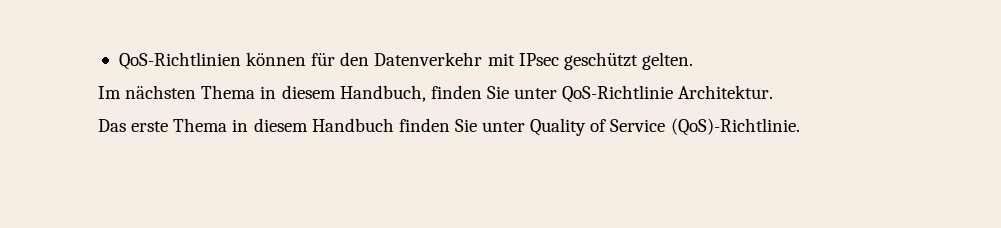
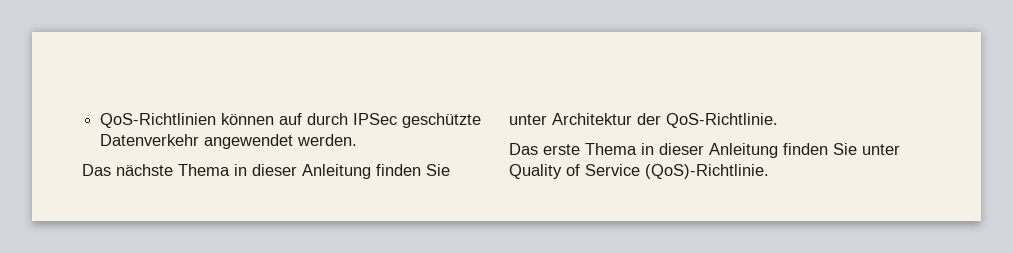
[311,52,693,70] [98,85,774,103] für den Datenverkehr mit IPsec geschützt gelten. // Im nächsten Thema in diesem Handbuch, finden Sie unter QoS-Richtlinie Architektur. -> [279,113,482,128] [100,134,358,149] [82,164,450,179] [509,113,778,128] auf durch IPSec geschützte Datenverkehr angewendet werden. // Das nächste Thema in dieser Anleitung finden Sie unter Architektur der QoS-Richtlinie.
[253,118,394,132] diesem Handbuch -> [659,143,778,158] dieser Anleitung

